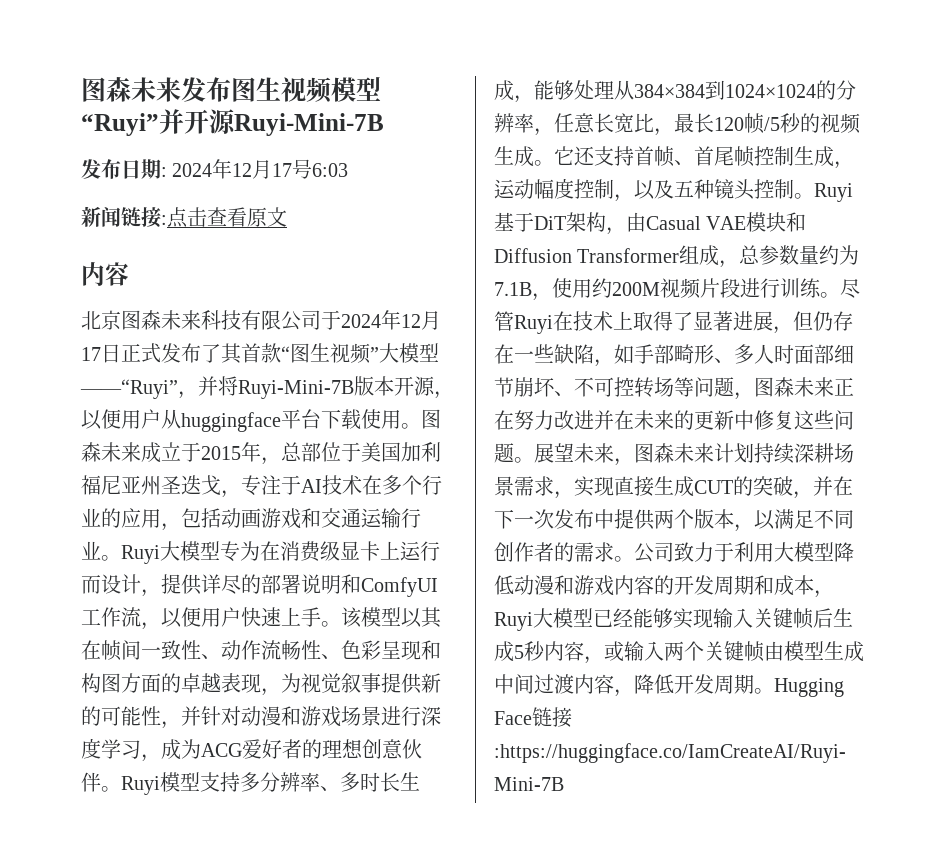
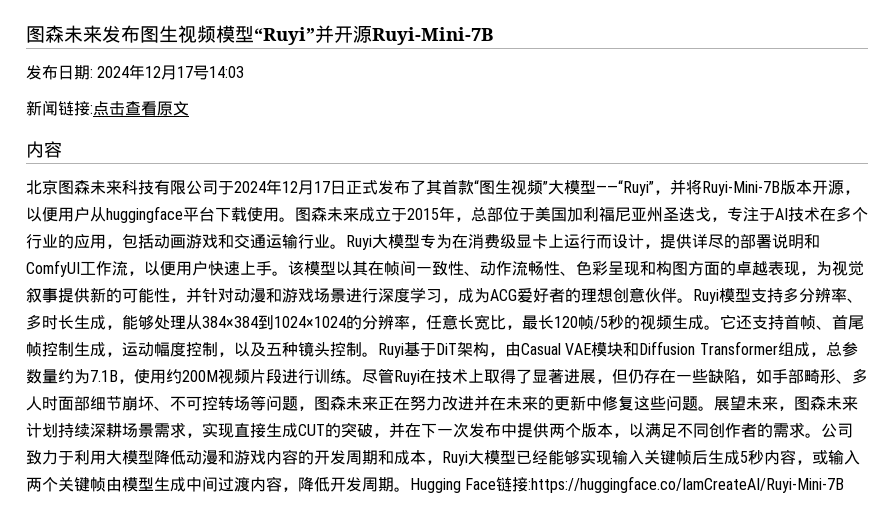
[312,163,349,177] 6:03 -> [209,66,245,78] 14:03

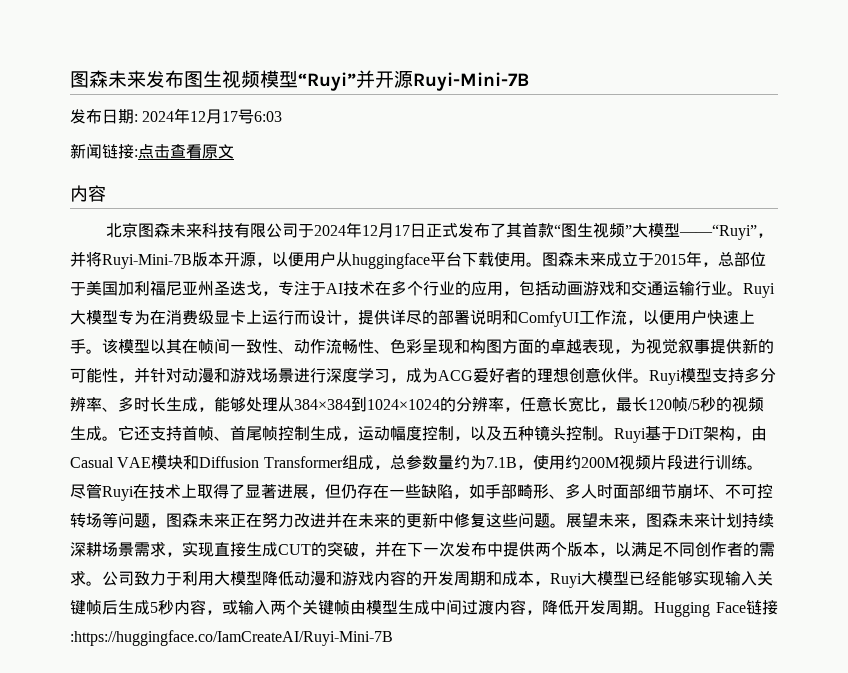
[209,66,245,78] 14:03 -> [254,111,283,122] 6:03

